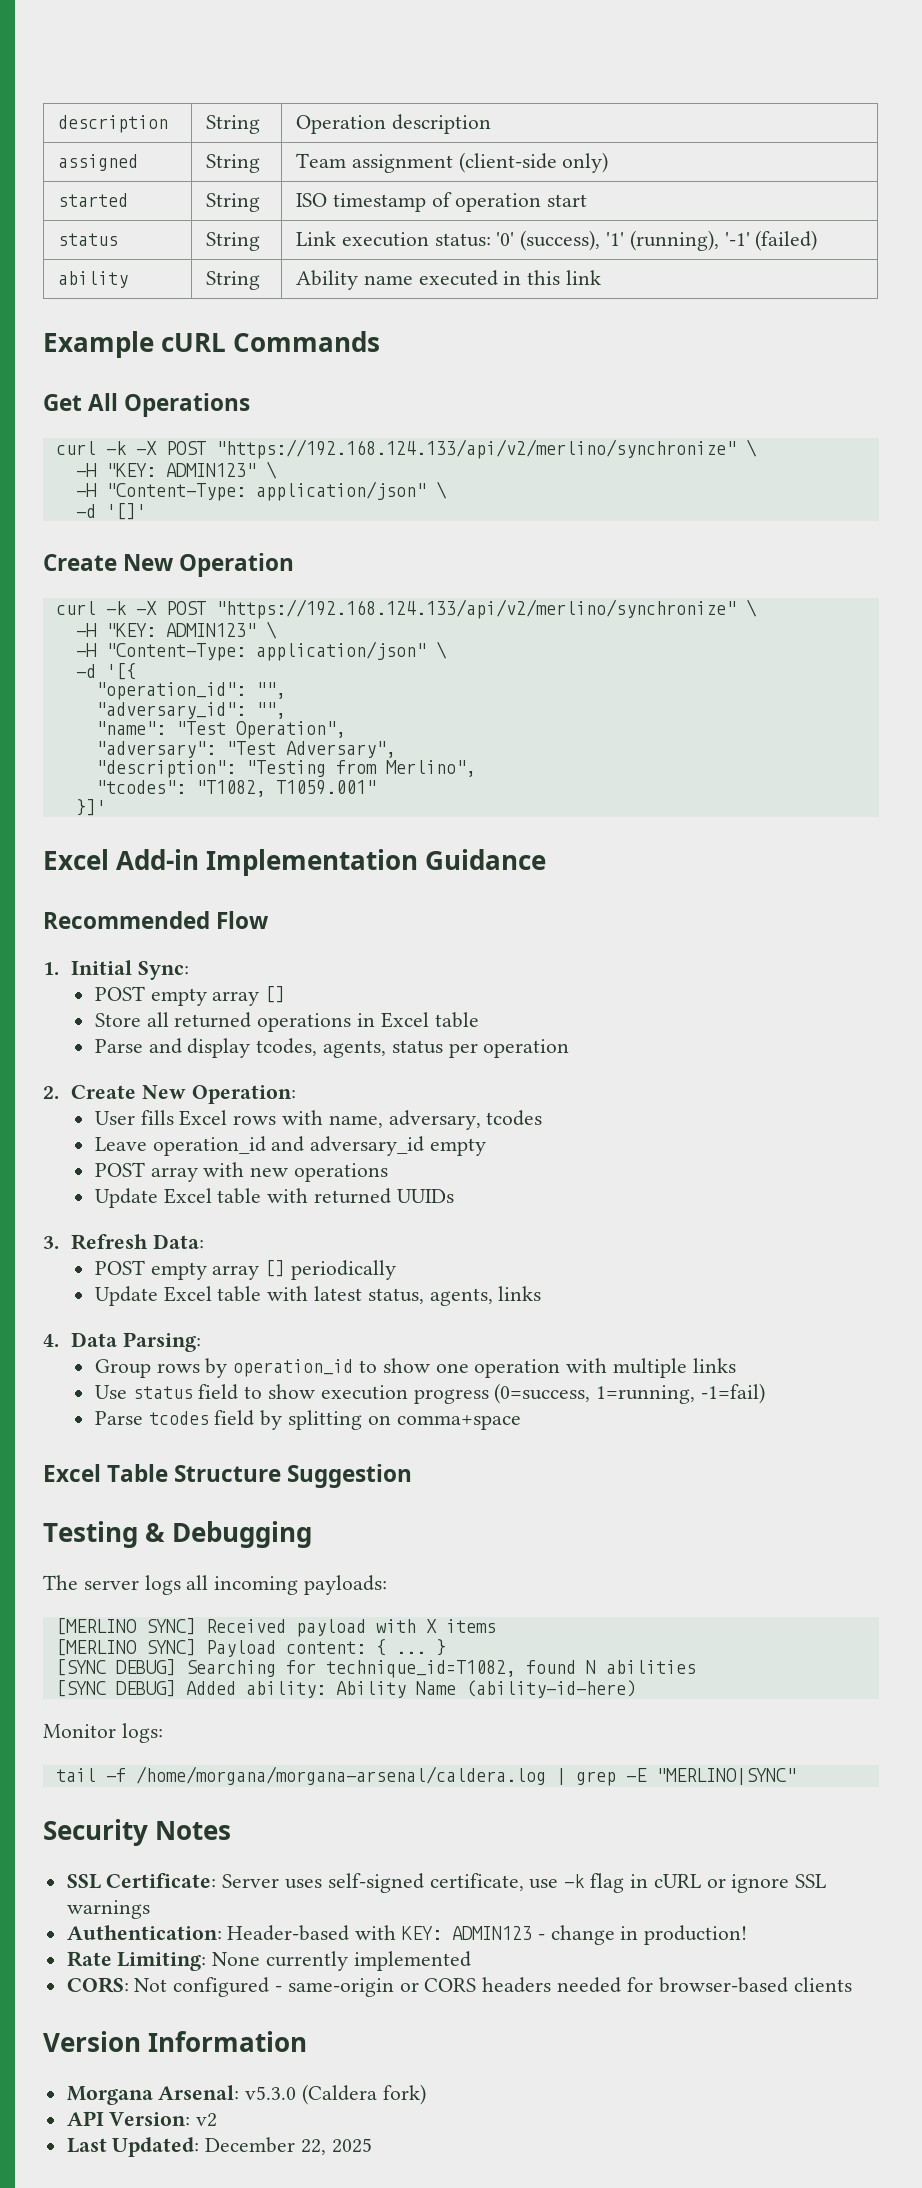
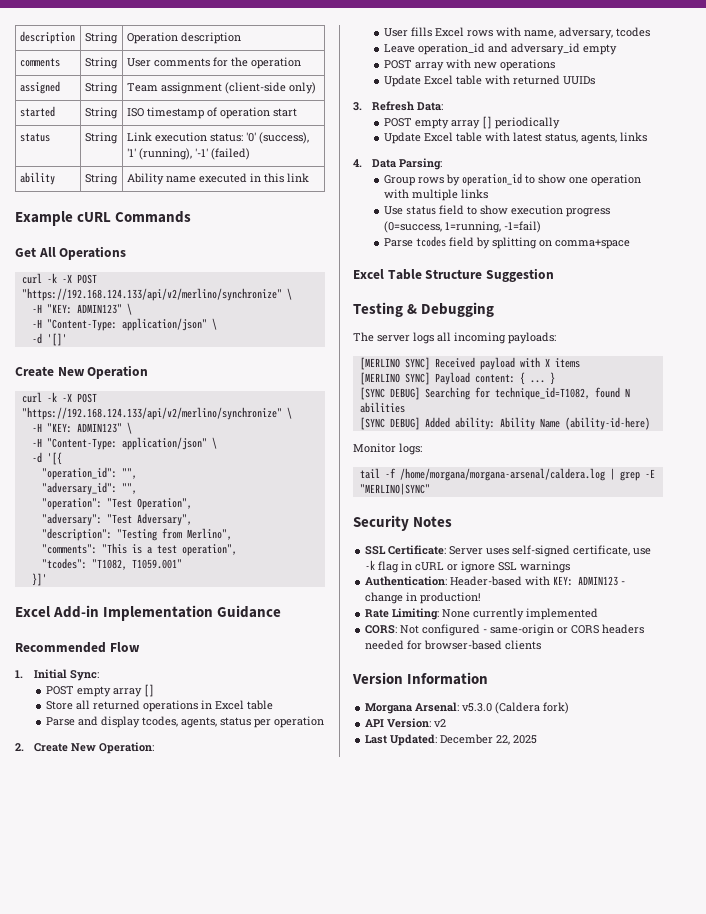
(491, 124) none -> [19,58,60,67] [84,57,118,69] [126,57,301,69] // comments | String | User comments for the operation
[95,721,166,735] "name": -> [41,498,102,510] "operation":
(476, 768) none -> [41,543,237,556] // "comments": "This is a test operation",

